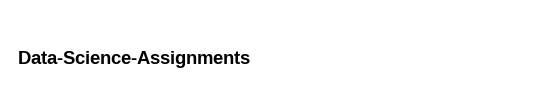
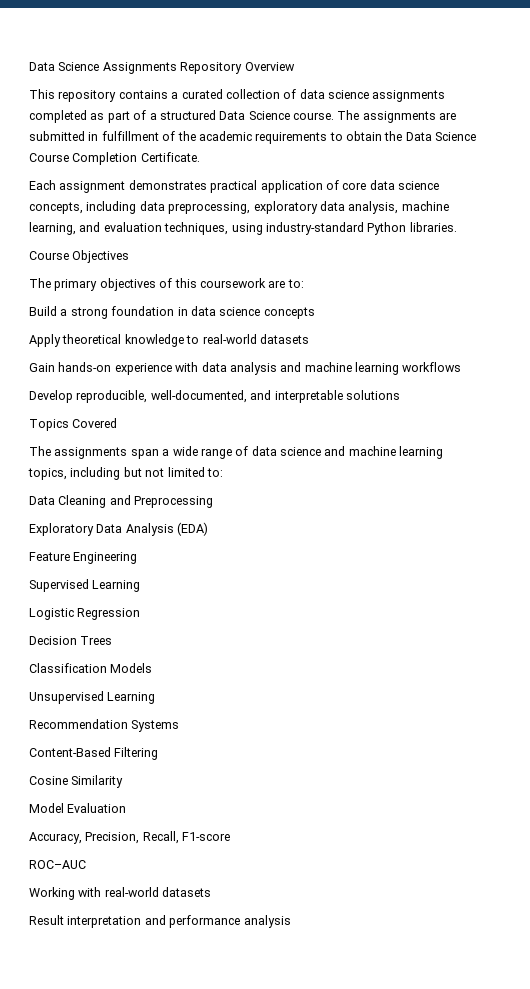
[18,51,250,68] Data-Science-Assignments -> [29,62,295,74] [29,89,446,102] [29,110,457,123] [29,131,477,144] [29,152,200,165] [29,180,439,193] [29,201,449,214] [29,222,457,235] [29,250,130,263] [29,278,304,291] [29,306,315,319] [29,334,309,347] [29,362,462,375] [29,390,400,403] [29,418,118,431] [29,446,444,459] [28,467,223,480] [29,495,214,508] [29,522,209,536] [29,552,138,564] [29,579,141,592] [29,608,141,620] [29,636,113,645] [29,663,153,673] [29,691,156,704] [29,719,180,732] [29,747,159,760] [29,775,124,788] [29,803,127,813] [29,831,231,844] [29,860,86,869] [29,887,212,900] [29,915,291,928] Data Science Assignments Repository Overview // This repository contains a curated collection of data science assignments completed as part of a structured Data Science course. The assignments are submitted in fulfillment of the academic requirements to obtain the Data Science Course Completion Certificate. // Each assignment demonstrates practical application of core data science concepts, including data preprocessing, exploratory data analysis, machine learning, and evaluation techniques, using industry-standard Python libraries. // Course Objectives // The primary objectives of this coursework are to: // Build a strong foundation in data science concepts // Apply theoretical knowledge to real-world datasets // Gain hands-on experience with data analysis and machine learning workflows // Develop reproducible, well-documented, and interpretable solutions // Topics Covered // The assignments span a wide range of data science and machine learning topics, including but not limited to: // Data Cleaning and Preprocessing // Exploratory Data Analysis (EDA) // Feature Engineering // Supervised Learning // Logistic Regression // Decision Trees // Classification Models // Unsupervised Learning // Recommendation Systems // Content-Based Filtering // Cosine Similarity // Model Evaluation // Accuracy, Precision, Recall, F1-score // ROC–AUC // Working with real-world datasets // Result interpretation and performance analysis

